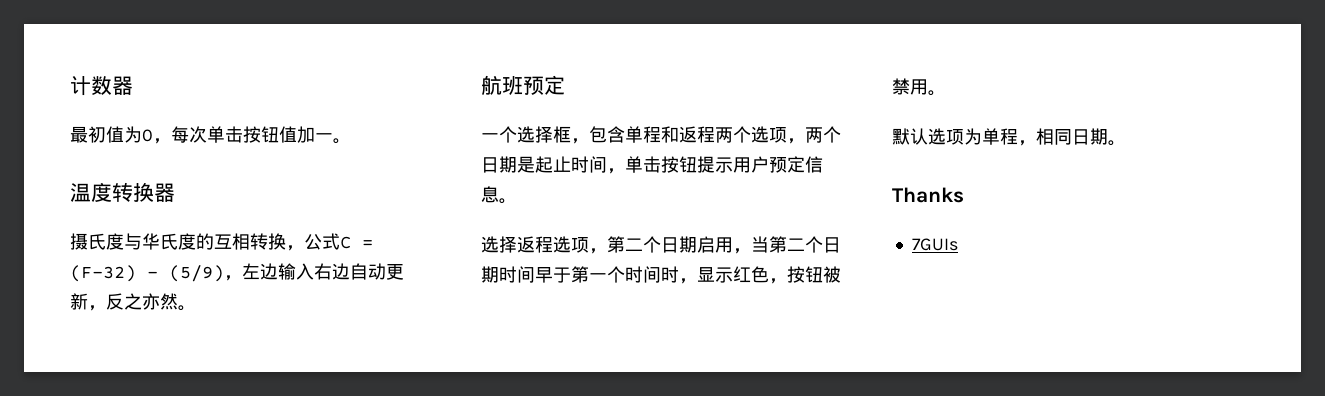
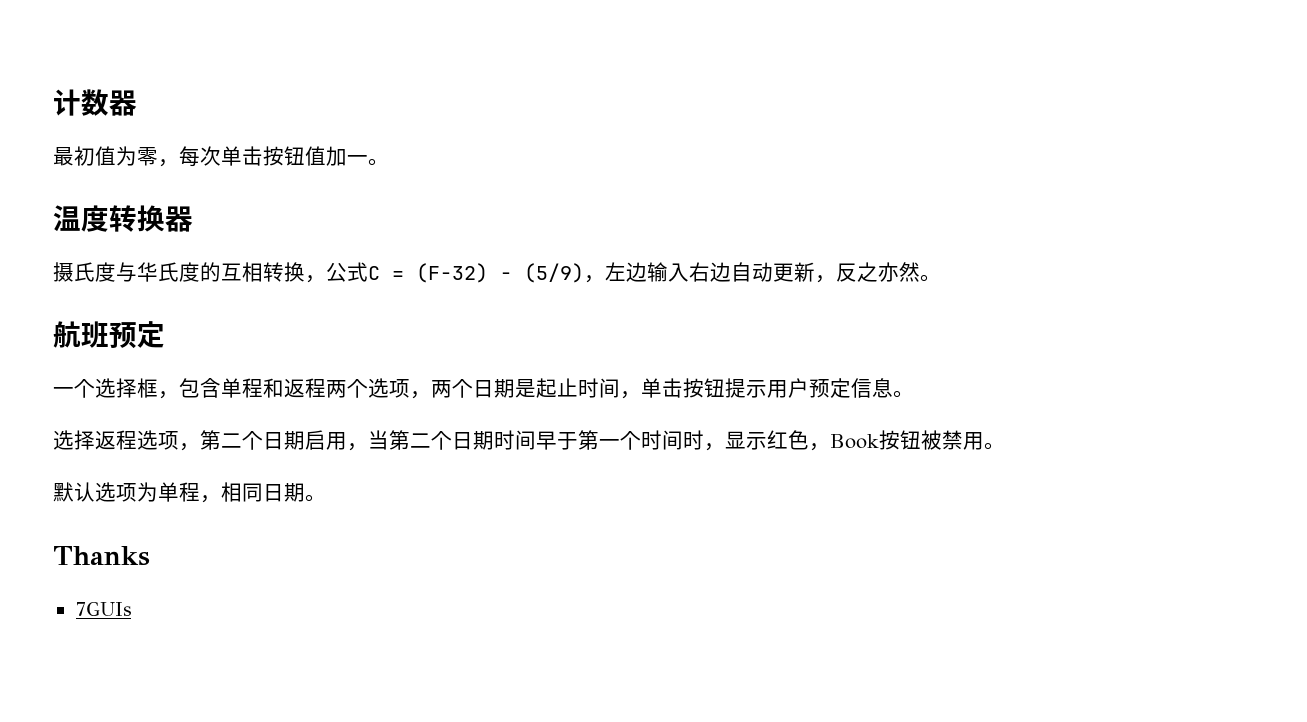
[142,129,153,142] 0 -> [137,147,158,166] 零
(787, 281) none -> [830,434,879,449] Book

